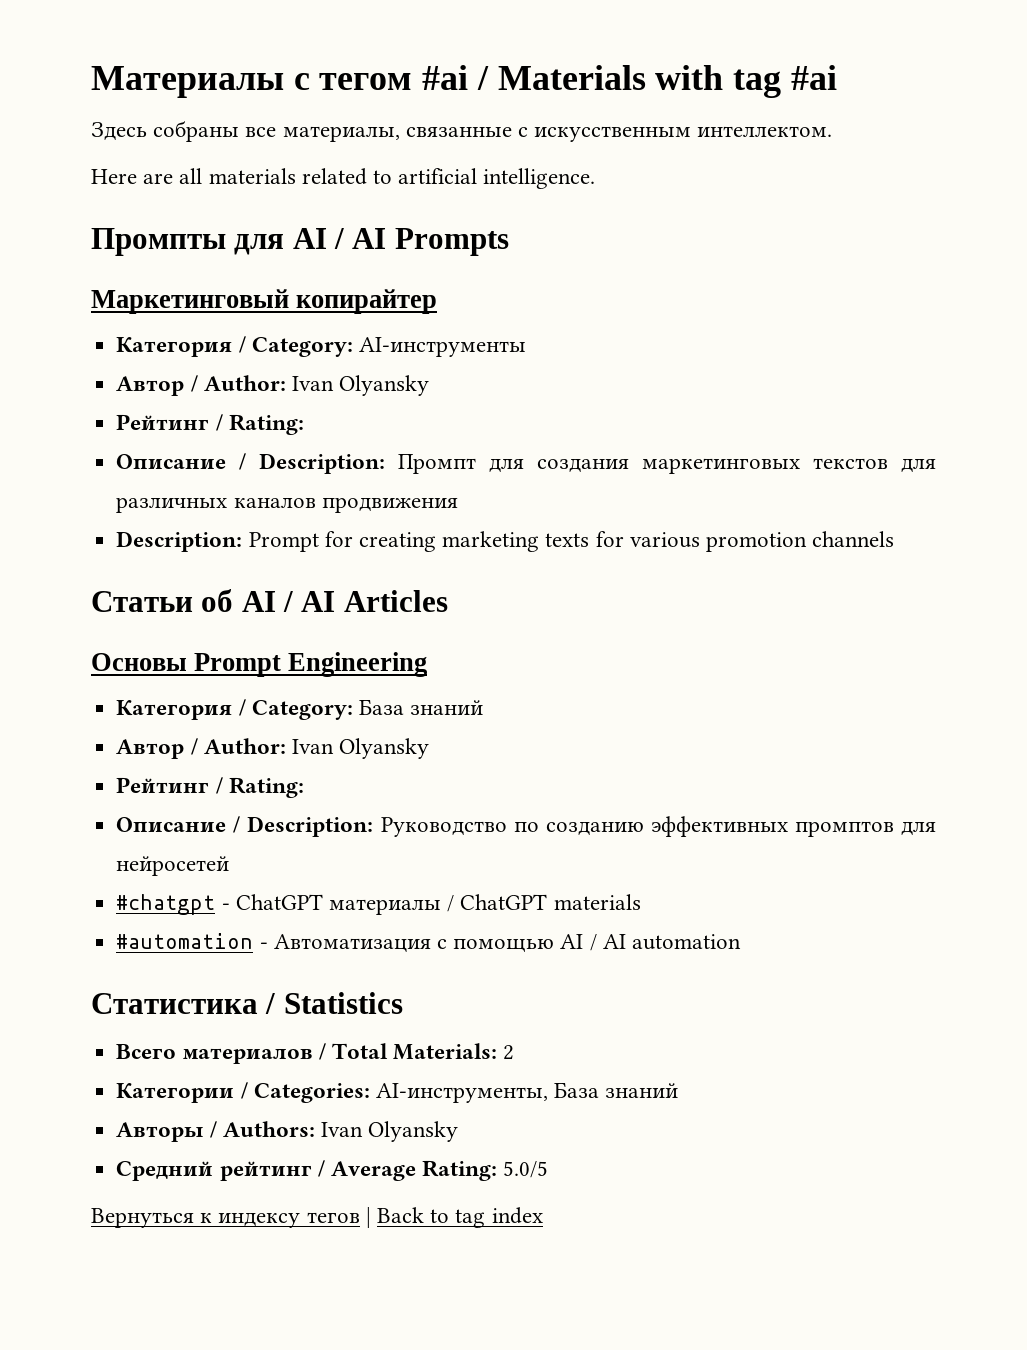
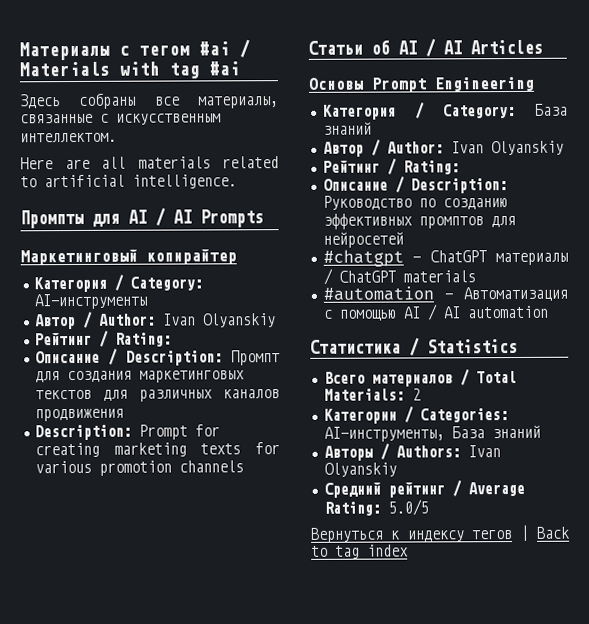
[339,375,430,396] Olyansky -> [202,313,276,328] Olyanskiy
[339,738,430,759] Olyansky -> [490,140,564,156] Olyanskiy
[368,1121,459,1142] Olyansky -> [323,462,397,477] Olyanskiy

